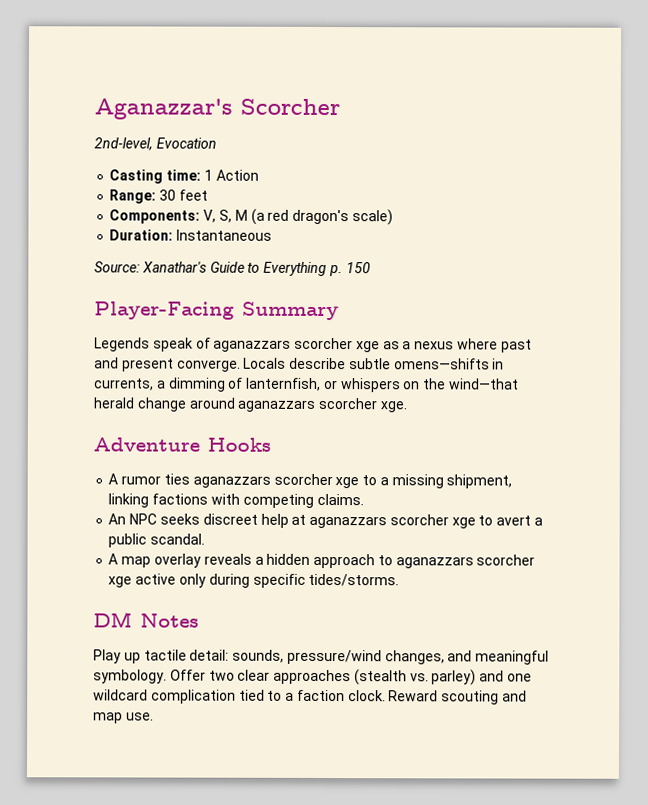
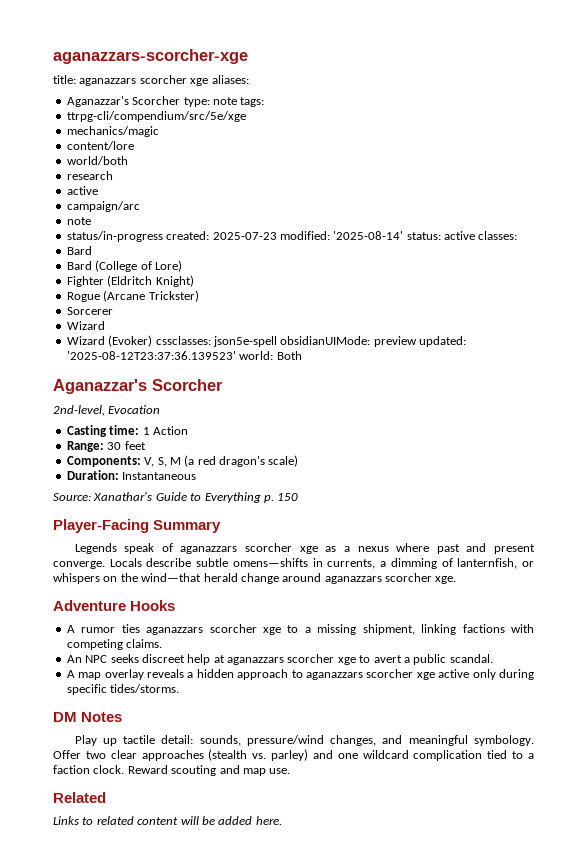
(94, 109) none -> [53,49,248,64] [53,75,249,86] [66,96,265,107] [66,111,246,122] [66,126,159,137] [66,141,134,150] [66,156,128,165] [66,171,113,180] [66,186,98,195] [66,201,140,212] [66,217,91,225] [66,231,518,242] [66,246,92,255] [66,260,182,272] [66,275,194,287] [66,290,199,302] [66,307,113,315] [66,321,105,330] [66,335,466,347] [66,351,302,360] aganazzars-scorcher-xge // title: aganazzars scorcher xge aliases: // Aganazzar's Scorcher type: note tags: // ttrpg-cli/compendium/src/5e/xge // mechanics/magic // content/lore // world/both // research // active // campaign/arc // note // status/in-progress created: 2025-07-23 modified: '2025-08-14' status: active classes: // Bard // Bard (College of Lore) // Fighter (Eldritch Knight) // Rogue (Arcane Trickster) // Sorcerer // Wizard // Wizard (Evoker) cssclasses: json5e-spell obsidianUIMode: preview updated: '2025-08-12T23:37:36.139523' world: Both //
(154, 716) none -> [53,792,106,803] [53,816,282,825] // Related // Links to related content will be added here.

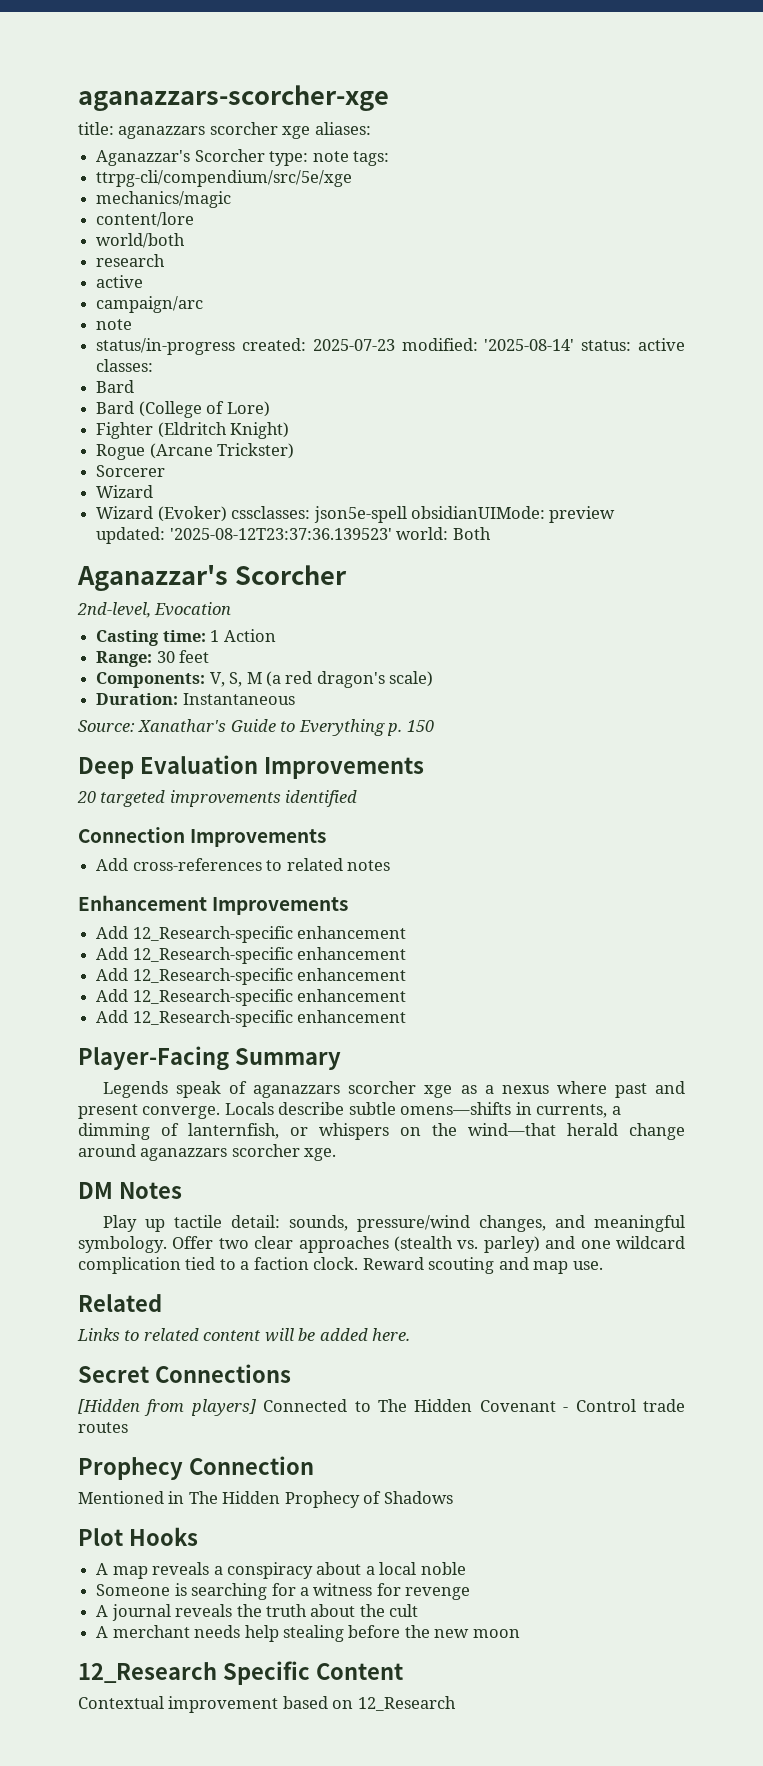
(299, 497) none -> [78,755,424,779] [77,790,358,807] [78,827,327,847] [96,858,390,871] [78,895,349,915] [96,926,407,943] [96,947,407,964] [96,968,407,985] [96,989,407,1006] [96,1010,407,1027] // Deep Evaluation Improvements // 20 targeted improvements identified // Connection Improvements // Add cross-references to related notes // Enhancement Improvements // Add 12_Research-specific enhancement // Add 12_Research-specific enhancement // Add 12_Research-specific enhancement // Add 12_Research-specific enhancement // Add 12_Research-specific enhancement
[53,600,176,611] [66,624,534,635] [66,639,163,650] [66,654,493,665] [66,669,534,680] [66,684,180,695] // Adventure Hooks // A rumor ties aganazzars scorcher xge to a missing shipment, linking factions with competing claims. // An NPC seeks discreet help at aganazzars scorcher xge to avert a public scandal. // A map overlay reveals a hidden approach to aganazzars scorcher xge active only during specific tides/storms. -> (337, 1154) none
(282, 820) none -> [78,1364,291,1383] [78,1399,685,1416] [78,1422,128,1433] [78,1456,314,1480] [78,1491,453,1508] [78,1527,198,1546] [96,1562,466,1579] [96,1583,471,1600] [96,1604,419,1621] [96,1625,520,1642] [78,1661,403,1685] [78,1696,456,1713] // Secret Connections // [Hidden from players] Connected to The Hidden Covenant - Control trade routes // Prophecy Connection // Mentioned in The Hidden Prophecy of Shadows // Plot Hooks // A map reveals a conspiracy about a local noble // Someone is searching for a witness for revenge // A journal reveals the truth about the cult // A merchant needs help stealing before the new moon // 12_Research Specific Content // Contextual improvement based on 12_Research

